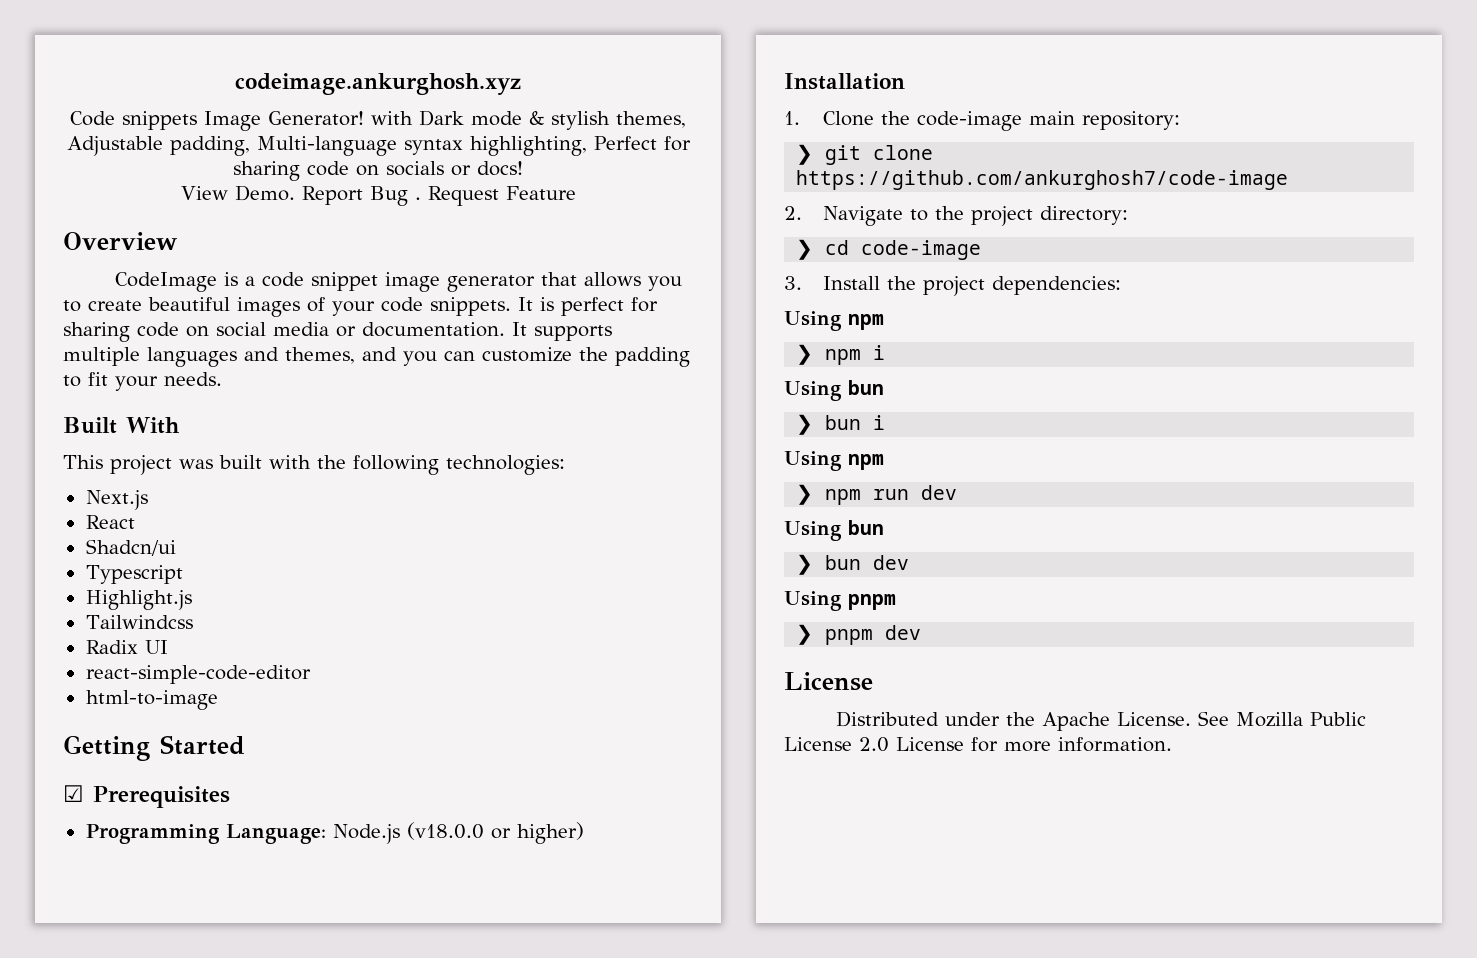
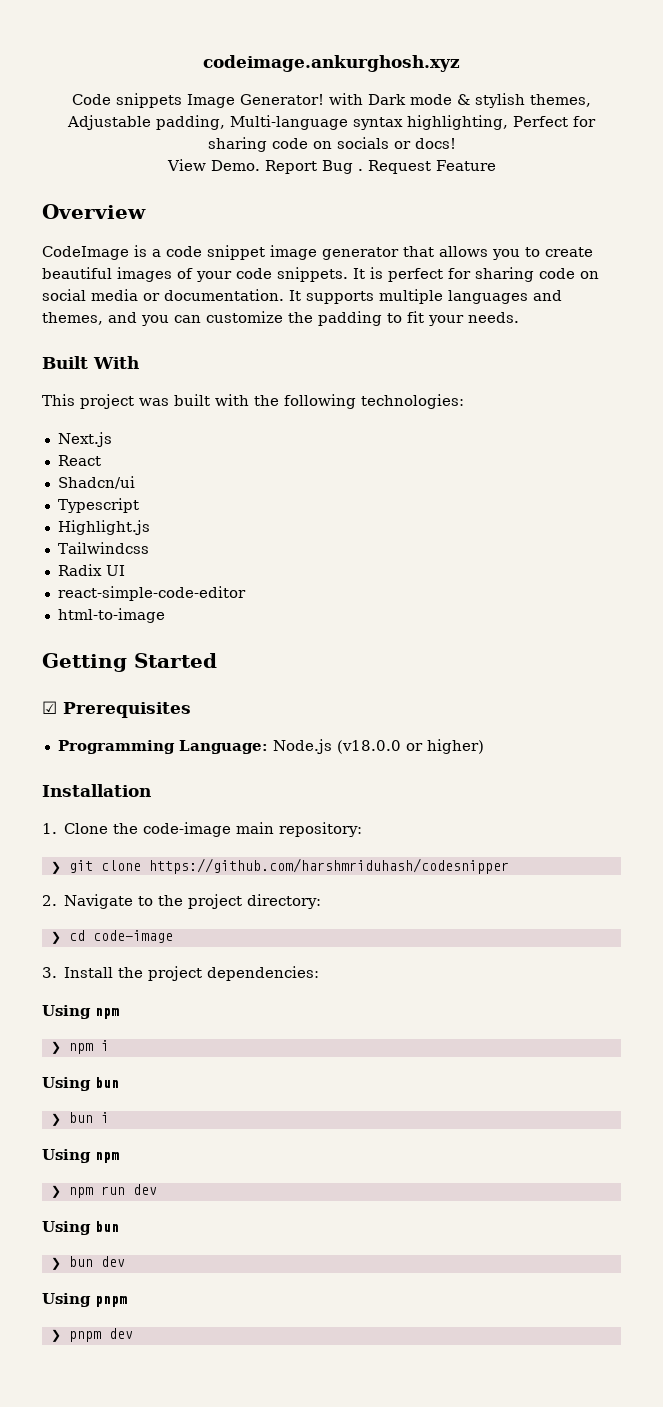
[796,170,1289,190] https://github.com/ankurghosh7/code-image -> [148,858,509,874] https://github.com/harshmriduhash/codesnipper
[784,672,873,691] [836,711,1367,731] [784,737,1172,752] // License // Distributed under the Apache License. See Mozilla Public License 2.0 License for more information. -> (133, 1333) none

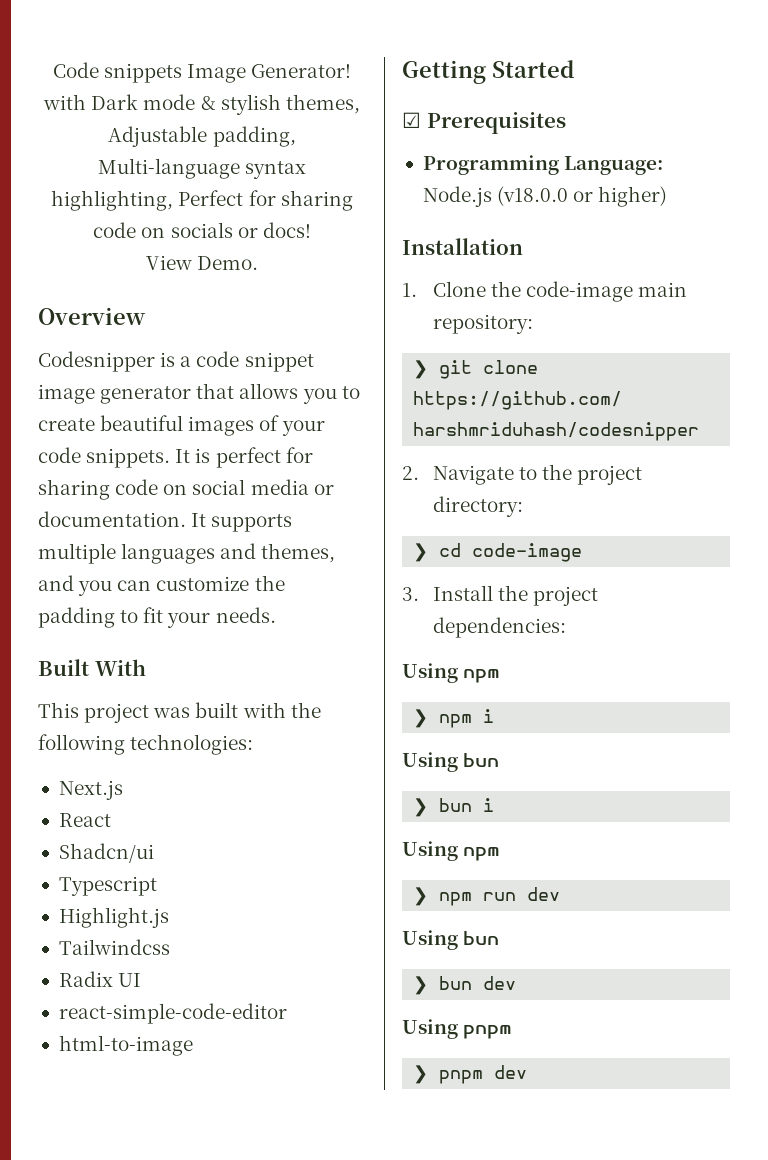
[203,55,460,72] codeimage.ankurghosh.xyz // -> (52, 70) none
[264,160,496,174] Report Bug . Request Feature -> (259, 263) none
[42,246,129,260] CodeImage -> [38,351,155,372] Codesnipper

